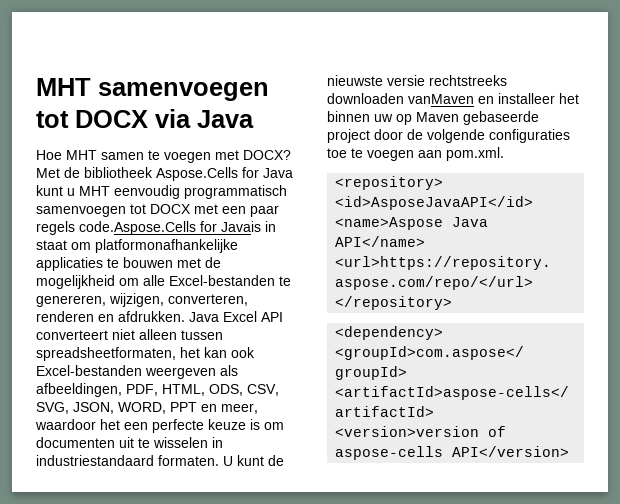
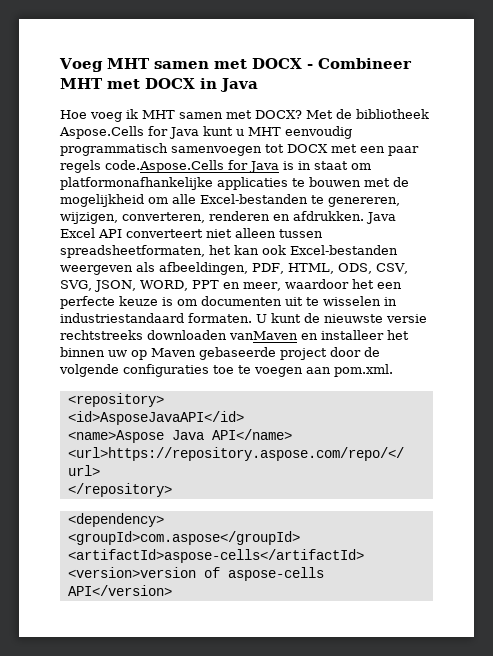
[36,78,269,101] [36,109,254,128] [36,150,211,163] MHT samenvoegen tot DOCX via Java // Hoe MHT samen te voegen -> [59,58,412,72] [60,78,258,92] [60,109,223,122] Voeg MHT samen met DOCX - Combineer MHT met DOCX in Java // Hoe voeg ik MHT samen
[221,221,261,232] Javais -> [249,161,294,173] Java is

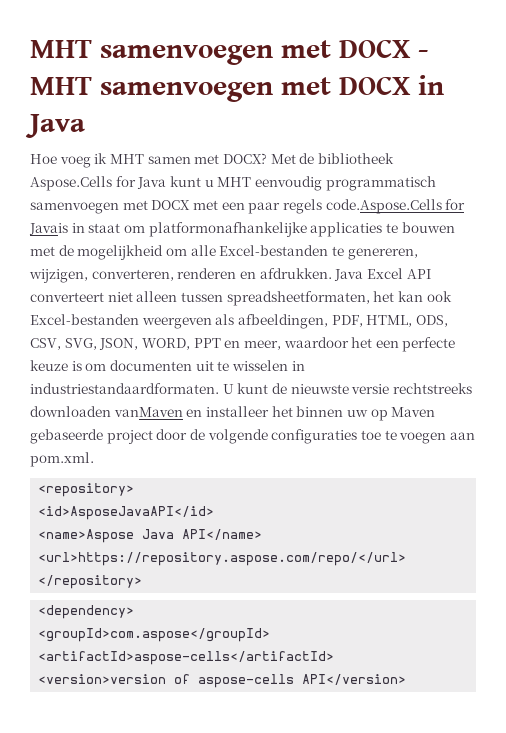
[59,58,209,72] Voeg MHT samen -> [30,40,273,65] MHT samenvoegen
[317,58,412,69] [60,78,103,89] Combineer MHT -> [30,77,273,102] MHT samenvoegen
[265,144,284,153] tot -> [122,200,148,210] met
[249,161,294,173] Java is -> [29,223,68,235] Javais
[60,313,252,323] industriestandaard formaten. -> [30,383,219,394] industriestandaardformaten.

